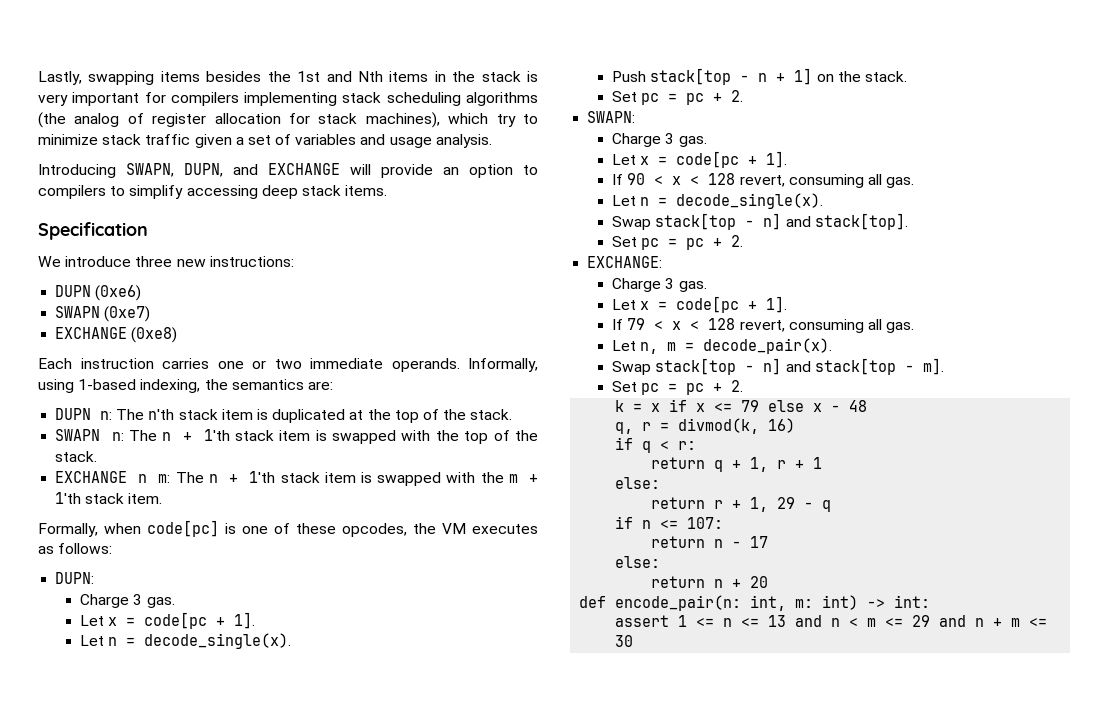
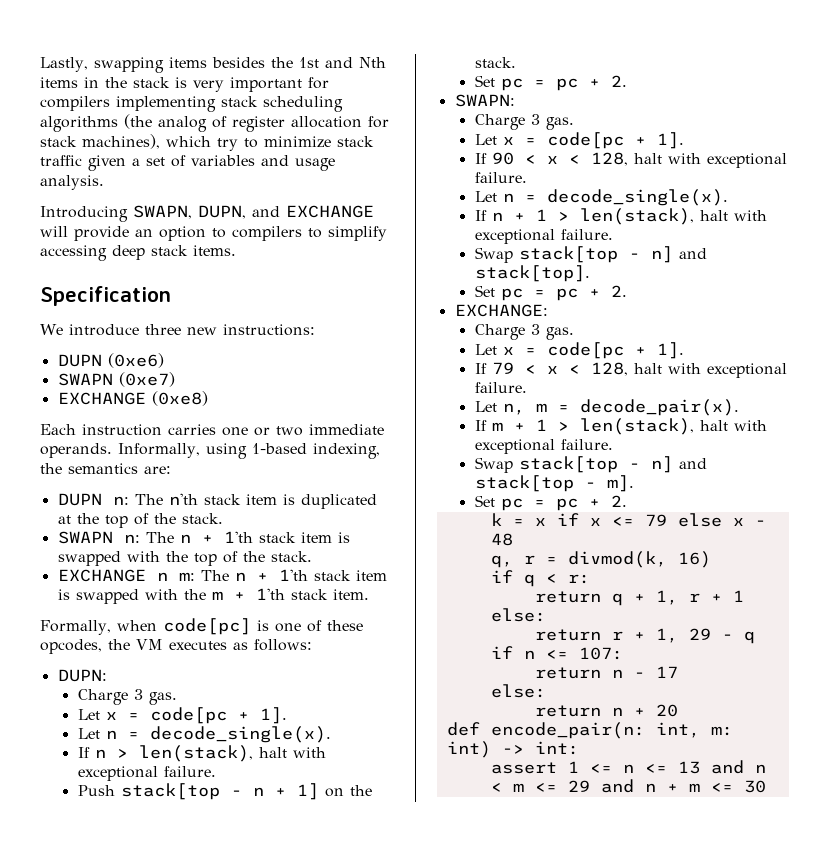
(292, 641) none -> [77,745,326,762] [77,766,216,781] // If n > len(stack), halt with exceptional failure.
[708,173,915,188] [612,193,824,209] 128 revert, consuming all gas. // Let n = decode_single(x). -> [590,152,787,168] [474,172,527,183] [474,189,728,206] [474,208,767,225] [474,229,613,244] 128, halt with exceptional failure. // Let n = decode_single(x). // If n + 1 > len(stack), halt with exceptional failure.
[708,318,915,333] 128 revert, consuming all gas. -> [590,362,787,378] [474,382,527,393] 128, halt with exceptional failure.
(833, 346) none -> [474,418,767,435] [474,439,613,454] // If m + 1 > len(stack), halt with exceptional failure.

